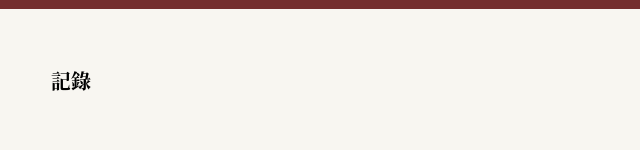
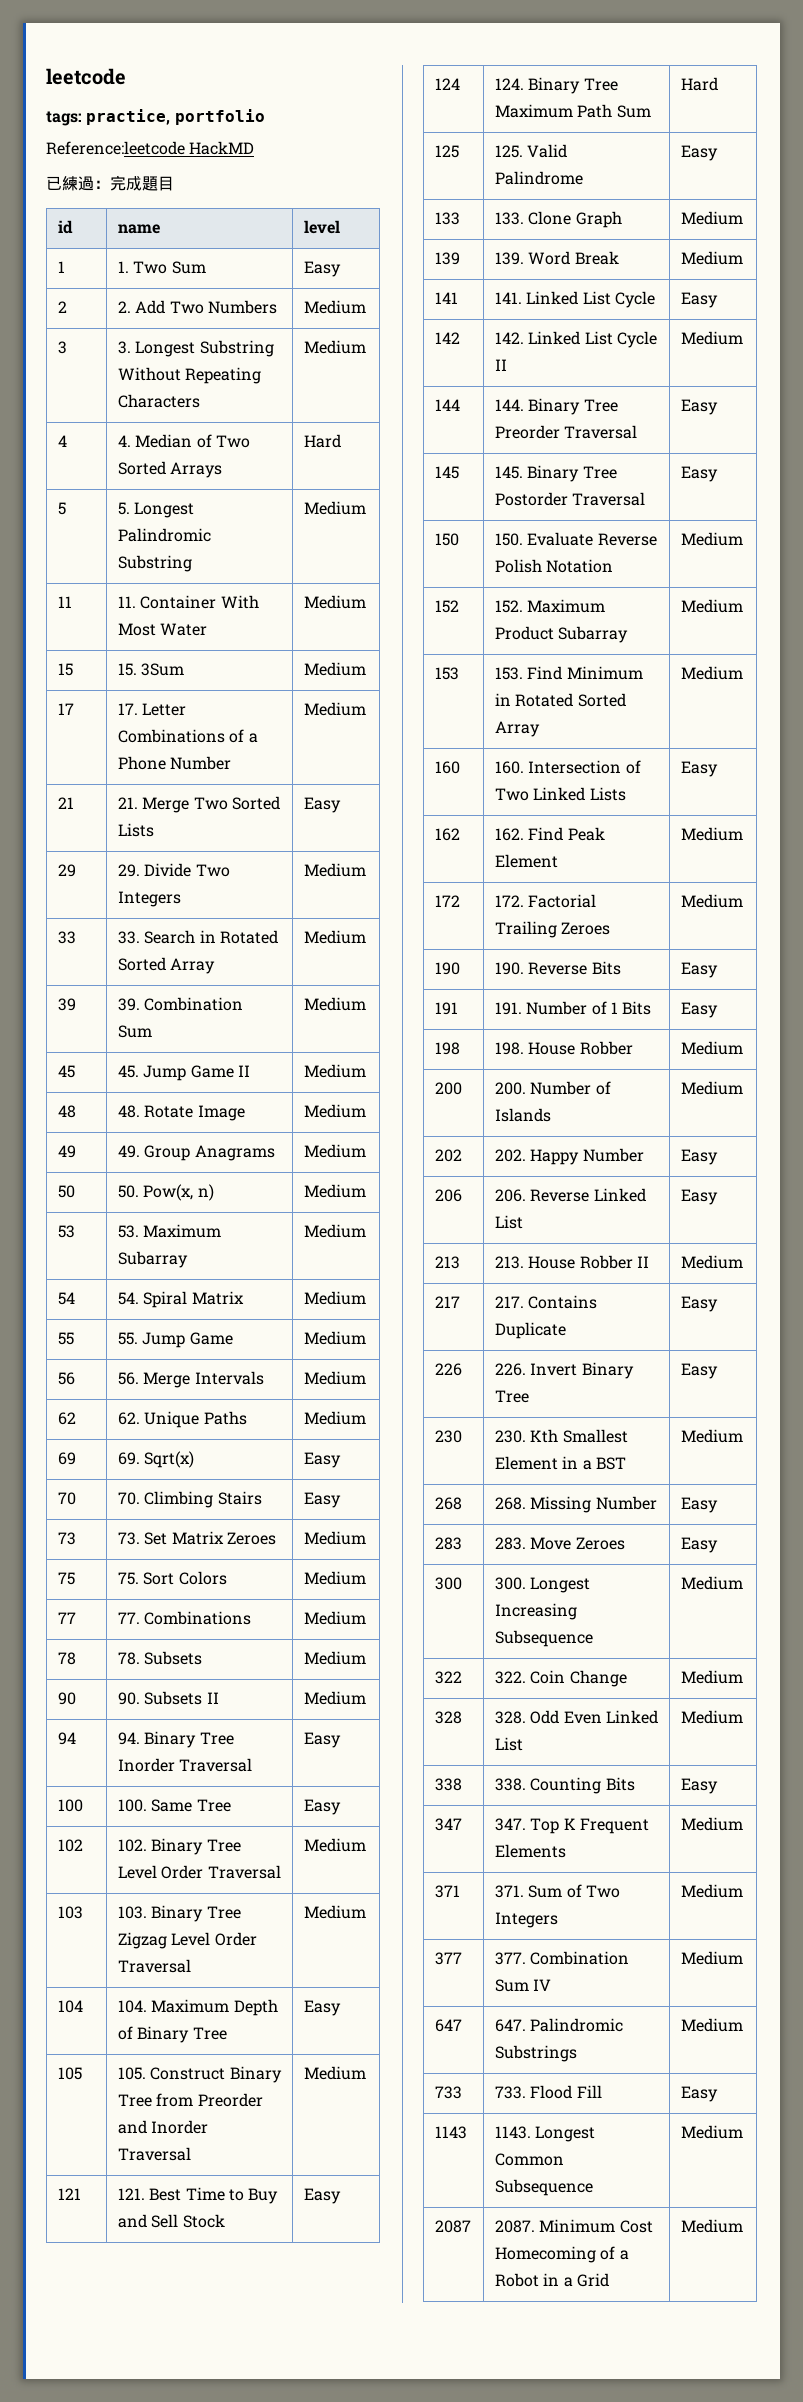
[51,71,91,91] 記錄 -> [46,68,126,85] [46,109,265,126] [46,141,255,155] [46,175,174,191] [57,220,73,234] [117,224,160,234] [303,220,340,234] [57,261,65,273] [117,261,206,274] [303,261,341,277] [57,301,67,313] [117,300,277,314] [303,300,366,314] [57,341,67,354] [117,340,274,357] [117,367,262,384] [117,394,200,408] [303,340,366,354] [57,435,67,447] [117,434,250,448] [117,461,223,478] [303,434,341,448] [57,502,66,515] [117,502,195,518] [117,528,211,542] [117,555,192,572] [303,501,366,515] [57,596,72,608] [117,595,259,609] [117,623,208,636] [303,595,366,609] [57,663,73,676] [117,663,185,676] [303,662,366,676] [57,703,74,715] [117,703,187,716] [117,729,258,743] [117,756,232,770] [303,702,366,716] [57,797,74,809] [117,796,280,813] [117,823,154,837] [303,797,341,813] [57,864,76,877] [117,863,230,877] [117,891,181,907] [303,863,366,877] [57,931,76,944] [117,930,278,944] [117,957,216,974] [303,930,366,944] [57,998,76,1011] [117,997,244,1011] [117,1025,152,1038] [303,997,366,1011] [57,1065,75,1078] [117,1065,250,1081] [303,1064,366,1078] [57,1105,76,1118] [117,1105,245,1121] [303,1104,366,1118] [57,1145,76,1158] [117,1145,275,1161] [303,1144,366,1158] [57,1185,75,1198] [117,1184,214,1201] [303,1184,366,1198] [57,1225,75,1238] [117,1224,222,1238] [117,1251,188,1268] [303,1224,366,1238] [57,1292,75,1305] [117,1291,244,1308] [303,1291,366,1305] [57,1332,74,1345] [117,1332,233,1348] [303,1331,366,1345] [57,1372,75,1385] [117,1371,264,1388] [303,1371,366,1385] [57,1412,76,1425] [117,1411,247,1428] [303,1411,366,1425] [57,1452,76,1465] [117,1451,195,1468] [303,1452,341,1468] [57,1492,76,1505] [117,1491,262,1508] [303,1492,341,1508] [57,1532,76,1545] [117,1531,276,1545] [303,1531,366,1545] [57,1572,75,1585] [117,1571,227,1585] [303,1571,366,1585] [57,1612,76,1624] [117,1611,252,1625] [303,1611,366,1625] [57,1652,76,1665] [117,1651,203,1665] [303,1651,366,1665] [57,1692,76,1705] [117,1691,219,1705] [303,1691,366,1705] [57,1732,76,1745] [117,1731,234,1748] [117,1758,253,1772] [303,1732,341,1748] [57,1799,83,1812] [117,1799,231,1812] [303,1799,341,1815] [57,1839,83,1852] [117,1838,241,1855] [117,1865,281,1879] [303,1838,366,1852] [57,1906,83,1919] [117,1905,241,1922] [117,1932,257,1949] [117,1959,191,1973] [303,1905,366,1919] [57,2000,83,2013] [117,1999,278,2016] [117,2026,227,2043] [303,2000,341,2016] [57,2067,82,2080] [117,2066,282,2083] [117,2093,263,2107] [117,2120,209,2134] [117,2147,191,2161] [303,2066,366,2080] [57,2188,81,2200] [117,2187,279,2204] [117,2214,225,2228] [303,2188,341,2204] [434,78,460,90] [494,77,618,94] [494,104,651,118] [680,77,718,91] [434,145,459,158] [494,144,568,158] [494,171,583,185] [680,145,718,161] [434,212,460,225] [494,211,622,228] [680,211,743,225] [434,252,460,265] [494,251,619,265] [680,251,743,265] [434,292,458,304] [494,291,655,308] [680,292,718,308] [434,332,460,344] [494,331,657,348] [494,359,507,371] [680,331,743,345] [434,399,460,411] [494,398,618,415] [494,425,638,439] [680,399,718,415] [434,466,459,479] [494,465,617,482] [494,492,646,506] [680,466,718,482] [434,533,459,546] [494,532,657,546] [494,559,614,573] [680,532,743,546] [434,600,459,613] [494,599,606,613] [494,626,629,643] [680,599,743,613] [434,667,459,680] [494,666,643,680] [494,693,626,707] [494,721,540,737] [680,666,743,680] [434,761,460,774] [494,760,641,774] [494,787,626,801] [680,761,718,777] [434,828,460,841] [494,827,605,841] [494,854,558,868] [680,827,743,841] [434,895,460,907] [494,894,597,908] [494,921,611,938] [680,894,743,908] [434,962,460,975] [494,961,621,975] [680,962,718,978] [434,1002,458,1015] [494,1001,652,1015] [680,1002,718,1018] [434,1042,460,1055] [494,1041,633,1055] [680,1041,743,1055] [434,1082,462,1095] [494,1081,611,1095] [494,1108,551,1122] [680,1081,743,1095] [434,1149,462,1162] [494,1148,644,1165] [680,1149,718,1165] [434,1189,462,1202] [494,1188,646,1202] [494,1215,523,1229] [680,1189,718,1205] [434,1256,460,1269] [494,1255,649,1269] [680,1255,743,1269] [434,1296,460,1308] [494,1295,598,1309] [494,1322,566,1339] [680,1296,718,1312] [434,1363,462,1376] [494,1362,634,1379] [494,1390,529,1403] [680,1363,718,1379] [434,1430,462,1443] [494,1429,628,1443] [494,1456,626,1470] [680,1429,743,1443] [434,1497,462,1510] [494,1496,657,1513] [680,1497,718,1513] [434,1537,462,1550] [494,1537,625,1550] [680,1537,718,1553] [434,1577,462,1590] [494,1577,591,1593] [494,1603,577,1620] [494,1630,593,1647] [680,1576,743,1590] [434,1671,462,1684] [494,1670,627,1687] [680,1670,743,1684] [434,1711,462,1724] [494,1710,658,1724] [494,1737,523,1751] [680,1710,743,1724] [434,1778,462,1791] [494,1777,635,1794] [680,1778,718,1794] [434,1818,462,1831] [494,1818,649,1834] [494,1844,566,1858] [680,1817,743,1831] [434,1885,460,1898] [494,1884,620,1898] [494,1912,558,1928] [680,1884,743,1898] [434,1952,462,1965] [494,1951,630,1965] [494,1979,552,1992] [680,1951,743,1965] [434,2019,462,2032] [494,2018,624,2032] [494,2045,577,2062] [680,2018,743,2032] [434,2086,462,2099] [494,2085,602,2099] [680,2086,718,2102] [434,2126,467,2139] [494,2126,596,2142] [494,2153,564,2166] [494,2179,593,2196] [680,2125,743,2139] [434,2220,471,2233] [494,2219,653,2233] [494,2246,629,2263] [494,2273,609,2287] [680,2219,743,2233] leetcode // tags: practice, portfolio // Reference:leetcode HackMD // 已練過：完成題目 // id | name | level // 1 | 1. Two Sum | Easy // 2 | 2. Add Two Numbers | Medium // 3 | 3. Longest Substring Without Repeating Characters | Medium // 4 | 4. Median of Two Sorted Arrays | Hard // 5 | 5. Longest Palindromic Substring | Medium // 11 | 11. Container With Most Water | Medium // 15 | 15. 3Sum | Medium // 17 | 17. Letter Combinations of a Phone Number | Medium // 21 | 21. Merge Two Sorted Lists | Easy // 29 | 29. Divide Two Integers | Medium // 33 | 33. Search in Rotated Sorted Array | Medium // 39 | 39. Combination Sum | Medium // 45 | 45. Jump Game II | Medium // 48 | 48. Rotate Image | Medium // 49 | 49. Group Anagrams | Medium // 50 | 50. Pow(x, n) | Medium // 53 | 53. Maximum Subarray | Medium // 54 | 54. Spiral Matrix | Medium // 55 | 55. Jump Game | Medium // 56 | 56. Merge Intervals | Medium // 62 | 62. Unique Paths | Medium // 69 | 69. Sqrt(x) | Easy // 70 | 70. Climbing Stairs | Easy // 73 | 73. Set Matrix Zeroes | Medium // 75 | 75. Sort Colors | Medium // 77 | 77. Combinations | Medium // 78 | 78. Subsets | Medium // 90 | 90. Subsets II | Medium // 94 | 94. Binary Tree Inorder Traversal | Easy // 100 | 100. Same Tree | Easy // 102 | 102. Binary Tree Level Order Traversal | Medium // 103 | 103. Binary Tree Zigzag Level Order Traversal | Medium // 104 | 104. Maximum Depth of Binary Tree | Easy // 105 | 105. Construct Binary Tree from Preorder and Inorder Traversal | Medium // 121 | 121. Best Time to Buy and Sell Stock | Easy // 124 | 124. Binary Tree Maximum Path Sum | Hard // 125 | 125. Valid Palindrome | Easy // 133 | 133. Clone Graph | Medium // 139 | 139. Word Break | Medium // 141 | 141. Linked List Cycle | Easy // 142 | 142. Linked List Cycle II | Medium // 144 | 144. Binary Tree Preorder Traversal | Easy // 145 | 145. Binary Tree Postorder Traversal | Easy // 150 | 150. Evaluate Reverse Polish Notation | Medium // 152 | 152. Maximum Product Subarray | Medium // 153 | 153. Find Minimum in Rotated Sorted Array | Medium // 160 | 160. Intersection of Two Linked Lists | Easy // 162 | 162. Find Peak Element | Medium // 172 | 172. Factorial Trailing Zeroes | Medium // 190 | 190. Reverse Bits | Easy // 191 | 191. Number of 1 Bits | Easy // 198 | 198. House Robber | Medium // 200 | 200. Number of Islands | Medium // 202 | 202. Happy Number | Easy // 206 | 206. Reverse Linked List | Easy // 213 | 213. House Robber II | Medium // 217 | 217. Contains Duplicate | Easy // 226 | 226. Invert Binary Tree | Easy // 230 | 230. Kth Smallest Element in a BST | Medium // 268 | 268. Missing Number | Easy // 283 | 283. Move Zeroes | Easy // 300 | 300. Longest Increasing Subsequence | Medium // 322 | 322. Coin Change | Medium // 328 | 328. Odd Even Linked List | Medium // 338 | 338. Counting Bits | Easy // 347 | 347. Top K Frequent Elements | Medium // 371 | 371. Sum of Two Integers | Medium // 377 | 377. Combination Sum IV | Medium // 647 | 647. Palindromic Substrings | Medium // 733 | 733. Flood Fill | Easy // 1143 | 1143. Longest Common Subsequence | Medium // 2087 | 2087. Minimum Cost Homecoming of a Robot in a Grid | Medium

